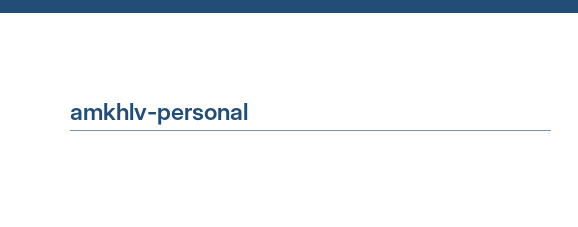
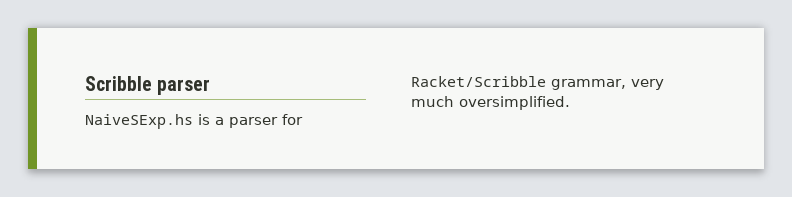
[70,103,248,125] amkhlv-personal -> [85,76,211,95] [85,114,303,129] [411,76,664,90] [411,96,570,110] Scribble parser // NaiveSExp.hs is a parser for Racket/Scribble grammar, very much oversimplified.

